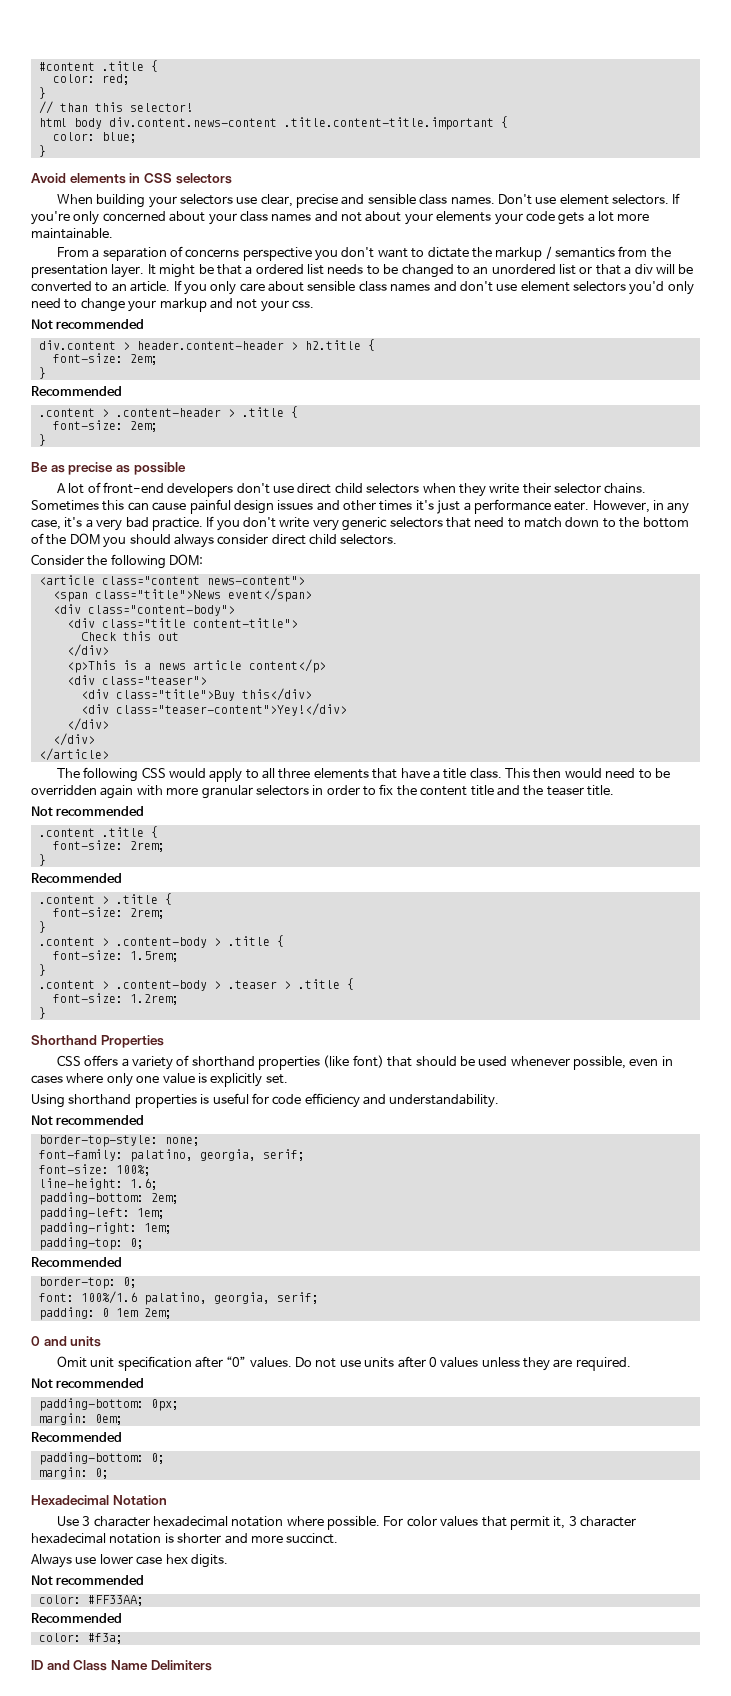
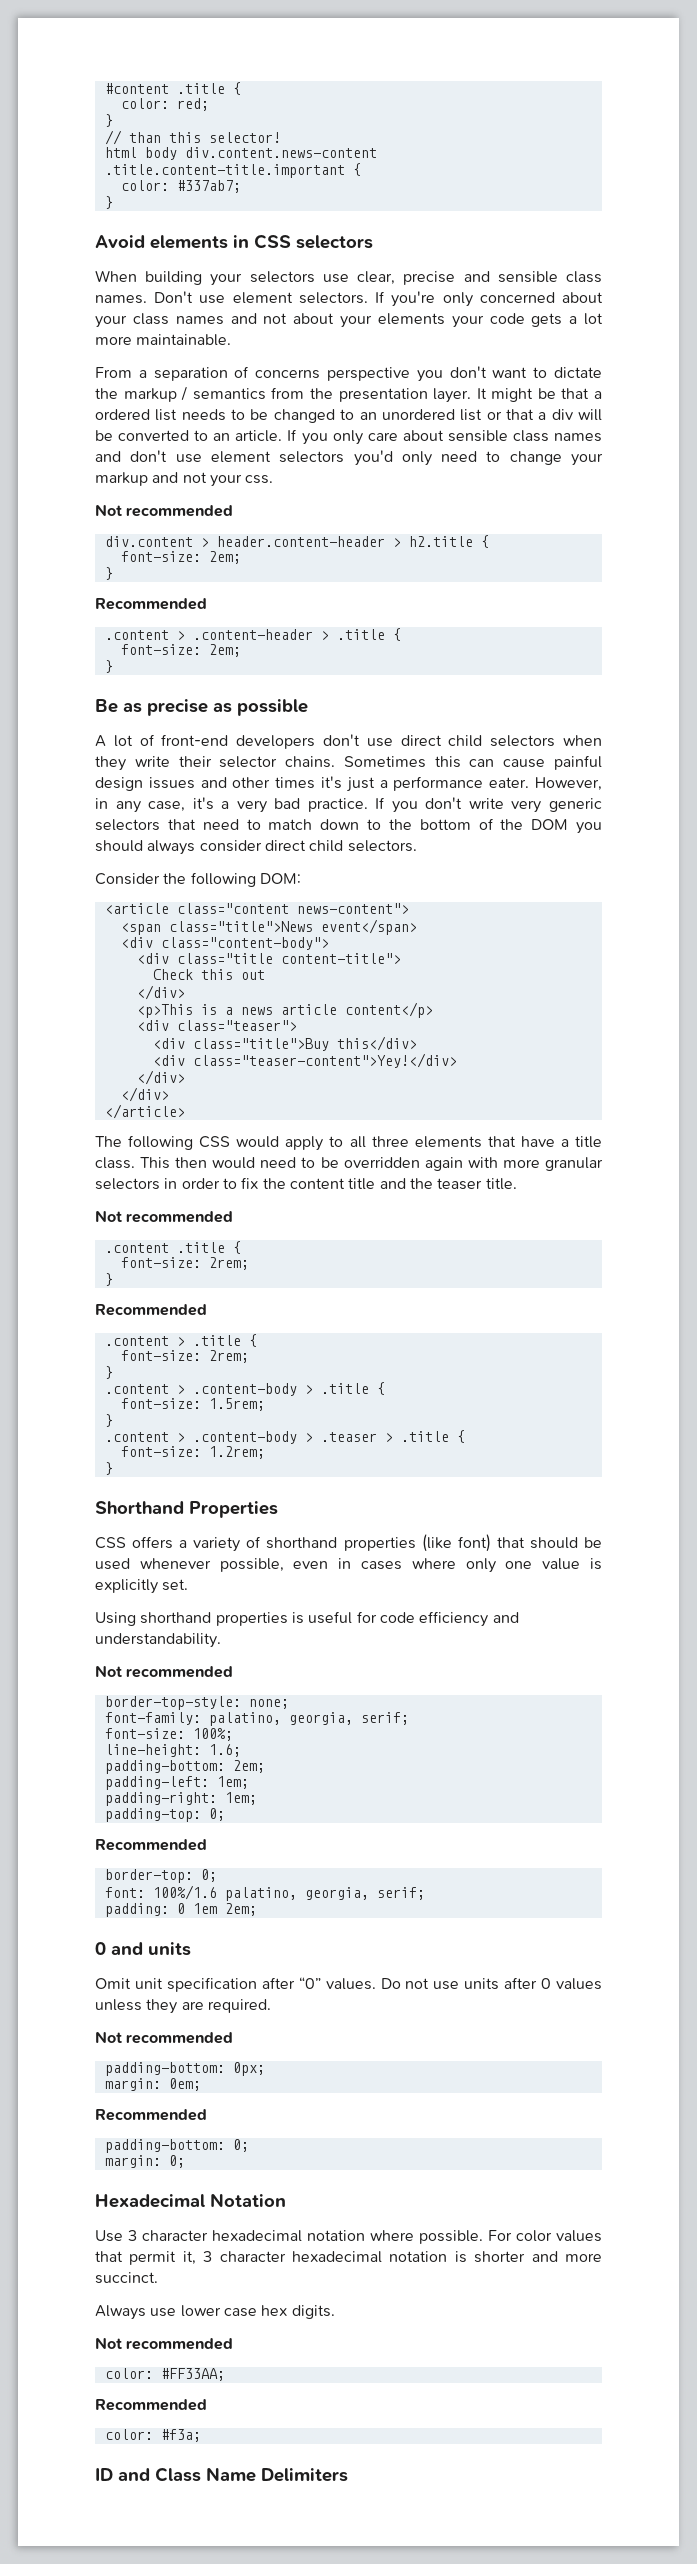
[101,132,137,143] blue; -> [176,180,241,193] #337ab7;

